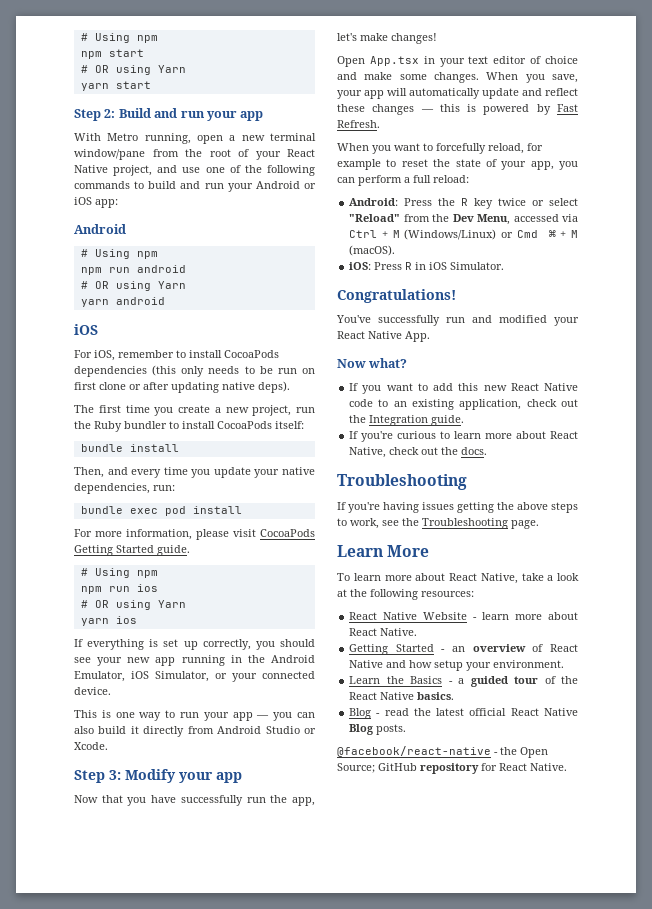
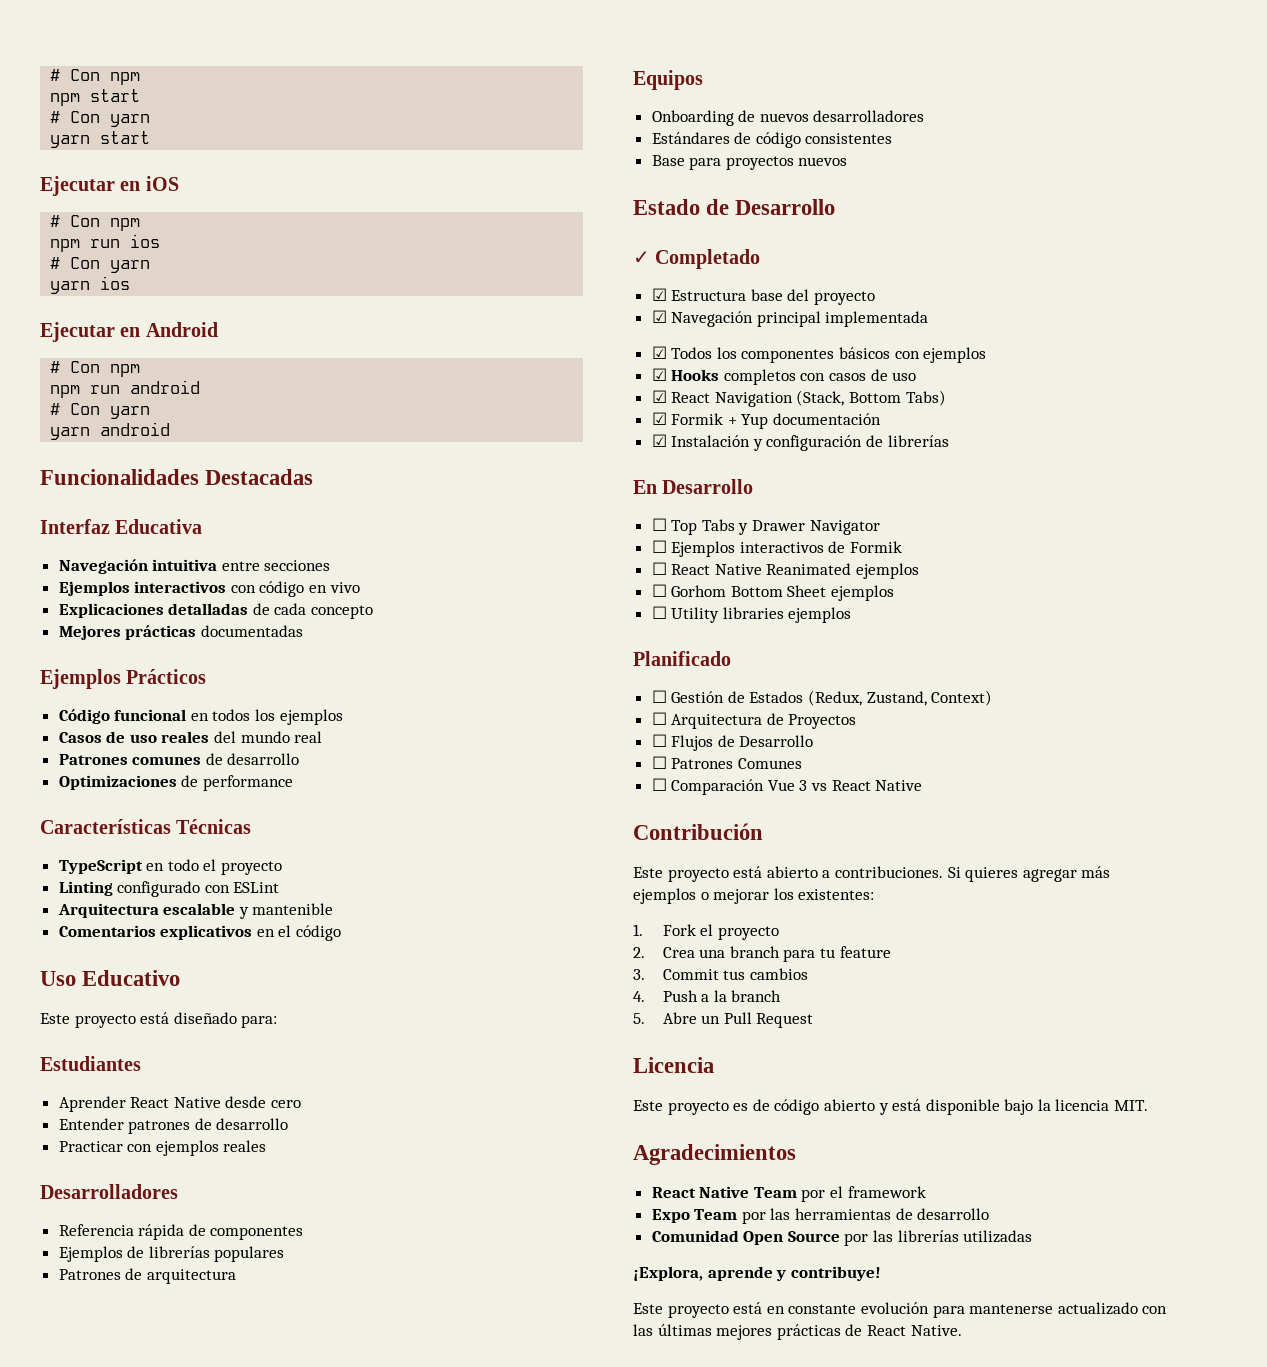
[80,33,130,43] # Using -> [50,69,101,81] # Con
[94,65,186,75] OR using Yarn -> [70,111,151,127] Con yarn
[74,108,264,121] [74,133,316,144] [74,149,315,160] [74,165,315,176] [74,181,316,192] [74,197,118,208] Step 2: Build and run your app // With Metro running, open a new terminal window/pane from the root of your React Native project, and use one of the following commands to build and run your Android or iOS app: // -> [40,176,179,196] [50,215,141,231] [50,234,161,252] [50,257,151,273] [50,276,131,294] [40,322,141,342] Ejecutar en iOS // # Con npm // npm run ios // # Con yarn // yarn ios // Ejecutar en
[94,249,130,259] Using -> [70,361,101,373] Con
[94,281,186,291] OR using Yarn -> [70,403,151,419] Con yarn
[74,324,98,335] [74,350,279,361] [74,365,315,377] [74,381,290,393] [74,405,315,416] [74,421,304,432] [80,444,179,452] [74,467,315,478] [74,483,175,494] [80,506,242,516] [74,529,315,540] [74,545,190,556] [80,568,158,578] [80,584,158,594] [80,600,186,610] [80,616,137,626] [74,639,315,650] [74,655,315,666] [74,671,315,682] [74,687,111,695] [74,710,315,721] [74,726,316,737] [74,742,108,750] [74,769,242,783] [74,795,315,806] [337,33,437,44] [337,56,578,67] [337,72,578,83] [337,88,578,99] [337,104,578,115] [337,120,380,128] [337,143,543,154] [337,159,578,170] [337,175,469,186] [349,198,578,209] [349,214,578,225] [349,229,578,240] [349,245,396,256] [349,262,505,270] [337,289,456,303] [336,315,579,326] [337,331,430,342] [337,358,408,368] [349,383,578,394] [349,399,578,410] [349,415,465,426] [349,431,578,442] [349,447,488,458] [337,474,467,490] [337,502,578,513] [337,518,539,529] [337,545,430,557] [337,573,579,584] [337,589,474,600] [349,612,578,620] [349,628,418,636] [349,644,578,655] [349,660,565,671] [349,676,578,687] [349,692,455,700] [349,708,578,719] [349,724,407,735] [337,746,548,758] [337,763,497,774] iOS // For iOS, remember to install CocoaPods dependencies (this only needs to be run on first clone or after updating native deps). // The first time you create a new project, run the Ruby bundler to install CocoaPods itself: // bundle install // Then, and every time you update your native dependencies, run: // bundle exec pod install // For more information, please visit CocoaPods Getting Started guide. // # Using npm // npm run ios // # OR using Yarn // yarn ios // If everything is set up correctly, you should see your new app running in the Android Emulator, iOS Simulator, or your connected device. // This is one way to run your app — you can also build it directly from Android Studio or Xcode. // Step 3: Modify your app // Now that you have successfully run the app, let's make changes! // Open App.tsx in your text editor of choice and make some changes. When you save, your app will automatically update and reflect these changes — this is powered by Fast Refresh. // When you want to forcefully reload, for example to reset the state of your app, you can perform a full reload: // Android: Press the R key twice or select "Reload" from the Dev Menu, accessed via Ctrl + M (Windows/Linux) or Cmd ⌘ + M (macOS). // iOS: Press R in iOS Simulator. // Congratulations! // You've successfully run and modified your React Native App. // Now what? // If you want to add this new React Native code to an existing application, check out the Integration guide. // If you're curious to learn more about React Native, check out the docs. // Troubleshooting // If you're having issues getting the above steps to work, see the Troubleshooting page. // Learn More // To learn more about React Native, take a look at the following resources: // React Native Website - learn more about React Native. // Getting Started - an overview of React Native and how setup your environment. // Learn the Basics - a guided tour of the React Native basics. // Blog - read the latest official React Native Blog posts. // @facebook/react-native - the Open Source; GitHub repository for -> [40,469,314,485] [40,519,203,534] [58,559,331,574] [58,581,360,597] [58,603,374,619] [58,625,303,640] [40,669,207,689] [58,709,343,725] [58,731,323,743] [58,753,300,765] [58,775,293,791] [40,819,252,834] [58,859,283,875] [58,881,280,897] [57,903,334,919] [58,925,342,941] [40,970,181,986] [40,1012,278,1028] [40,1056,141,1071] [58,1096,302,1112] [58,1118,289,1134] [58,1140,267,1156] [40,1184,178,1199] [58,1224,304,1240] [58,1246,285,1262] [58,1268,236,1284] [633,70,703,90] [651,110,925,126] [651,132,893,148] [651,155,848,170] [633,199,836,215] [633,249,761,269] [651,288,876,305] [651,310,929,327] [651,346,987,363] [651,368,917,385] [651,390,946,407] [651,412,882,429] [651,434,949,451] [633,479,754,494] [651,518,880,535] [651,540,903,557] [651,562,920,579] [651,584,895,601] [651,606,852,623] [633,651,731,666] [651,690,993,706] [651,712,857,729] [651,734,814,751] [651,756,802,769] [651,778,923,795] [633,823,763,840] [633,866,1111,882] [633,888,875,904] [633,924,779,940] [633,946,891,962] [633,968,808,980] [633,990,782,1002] [633,1012,814,1028] [633,1057,714,1073] [633,1099,1149,1115] [633,1144,796,1165] [651,1186,926,1202] [651,1208,990,1224] [651,1230,1033,1246] [633,1266,881,1281] [633,1302,1168,1318] [633,1324,863,1340] Funcionalidades Destacadas // Interfaz Educativa // Navegación intuitiva entre secciones // Ejemplos interactivos con código en vivo // Explicaciones detalladas de cada concepto // Mejores prácticas documentadas // Ejemplos Prácticos // Código funcional en todos los ejemplos // Casos de uso reales del mundo real // Patrones comunes de desarrollo // Optimizaciones de performance // Características Técnicas // TypeScript en todo el proyecto // Linting configurado con ESLint // Arquitectura escalable y mantenible // Comentarios explicativos en el código // Uso Educativo // Este proyecto está diseñado para: // Estudiantes // Aprender React Native desde cero // Entender patrones de desarrollo // Practicar con ejemplos reales // Desarrolladores // Referencia rápida de componentes // Ejemplos de librerías populares // Patrones de arquitectura // Equipos // Onboarding de nuevos desarrolladores // Estándares de código consistentes // Base para proyectos nuevos // Estado de Desarrollo // ✓ Completado // ☑ Estructura base del proyecto // ☑ Navegación principal implementada // ☑ Todos los componentes básicos con ejemplos // ☑ Hooks completos con casos de uso // ☑ React Navigation (Stack, Bottom Tabs) // ☑ Formik + Yup documentación // ☑ Instalación y configuración de librerías // En Desarrollo // ☐ Top Tabs y Drawer Navigator // ☐ Ejemplos interactivos de Formik // ☐ React Native Reanimated ejemplos // ☐ Gorhom Bottom Sheet ejemplos // ☐ Utility libraries ejemplos // Planificado // ☐ Gestión de Estados (Redux, Zustand, Context) // ☐ Arquitectura de Proyectos // ☐ Flujos de Desarrollo // ☐ Patrones Comunes // ☐ Comparación Vue 3 vs React Native // Contribución // Este proyecto está abierto a contribuciones. Si quieres agregar más ejemplos o mejorar los existentes: // 1. Fork el proyecto // 2. Crea una branch para tu feature // 3. Commit tus cambios // 4. Push a la branch // 5. Abre un Pull Request // Licencia // Este proyecto es de código abierto y está disponible bajo la licencia MIT. // Agradecimientos // React Native Team por el framework // Expo Team por las herramientas de desarrollo // Comunidad Open Source por las librerías utilizadas // ¡Explora, aprende y contribuye! // Este proyecto está en constante evolución para mantenerse actualizado con las últimas mejores prácticas de

